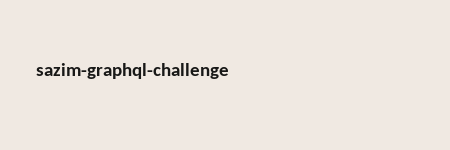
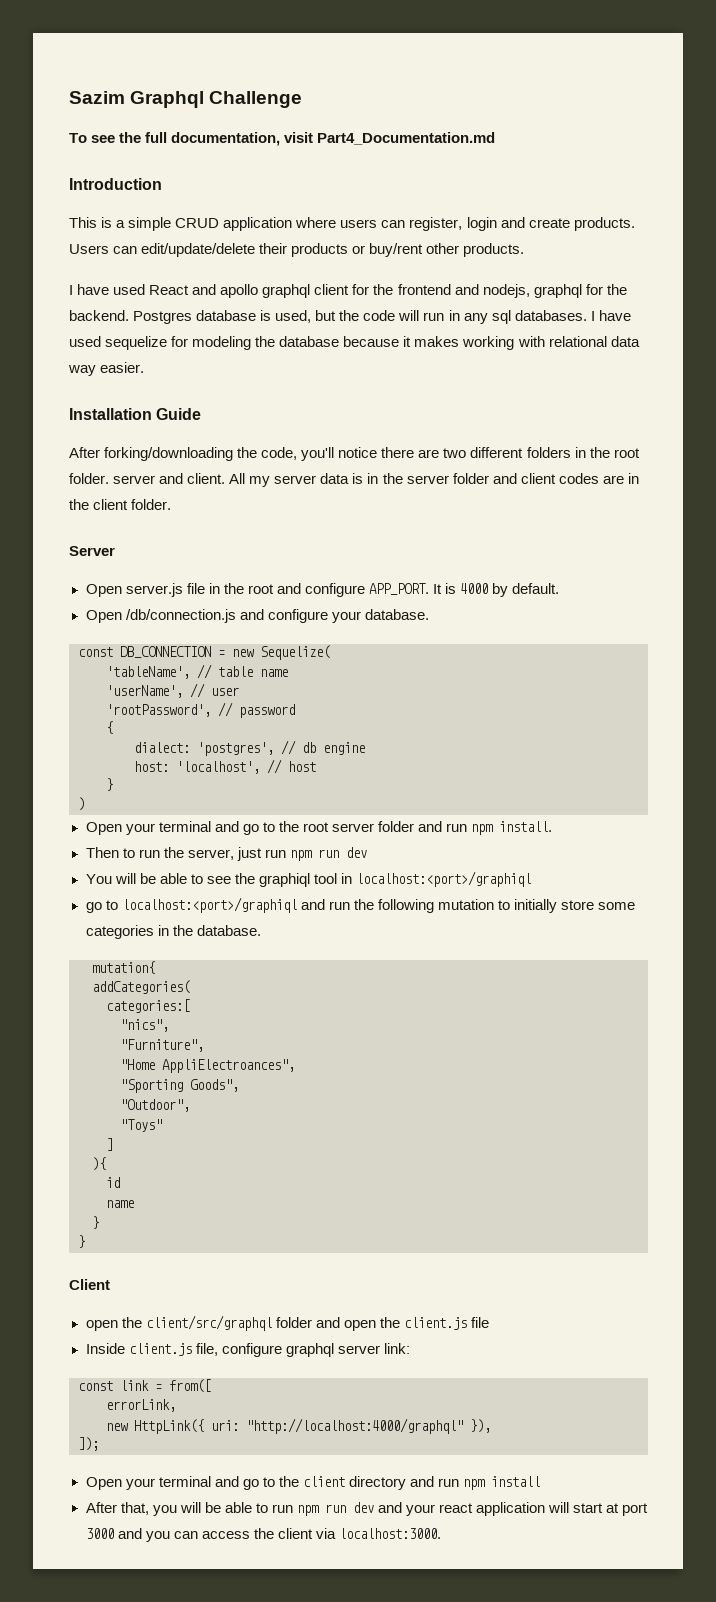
[36,63,229,79] sazim-graphql-challenge -> [69,91,303,108] [69,132,496,146] [69,178,162,190] [69,217,635,231] [69,243,525,257] [69,284,627,298] [69,310,631,324] [69,336,640,350] [68,362,145,376] [69,408,202,420] [69,447,640,461] [69,473,639,487] [69,499,172,510] [69,546,115,556] [85,583,560,597] [85,609,429,623] [78,645,330,660] [106,664,288,679] [106,683,239,698] [106,702,295,718] [106,721,113,734] [134,740,365,756] [134,759,316,774] [106,778,113,791] [78,797,85,811] [85,821,553,835] [85,847,367,861] [85,871,531,887] [85,897,636,913] [85,925,261,939] [92,961,155,974] [92,980,190,994] [106,999,190,1013] [120,1019,169,1032] [120,1039,204,1052] [120,1059,295,1073] [120,1079,239,1093] [120,1099,190,1112] [120,1119,162,1132] [106,1138,113,1151] [92,1157,106,1171] [106,1177,120,1188] [106,1200,134,1208] [92,1216,99,1229] [78,1235,85,1248] [69,1279,110,1290] [85,1315,489,1331] [85,1343,410,1357] [78,1379,211,1393] [106,1399,176,1412] [106,1418,491,1434] [78,1437,99,1451] [85,1476,541,1490] [85,1502,649,1516] [85,1528,441,1542] Sazim Graphql Challenge // To see the full documentation, visit Part4_Documentation.md // Introduction // This is a simple CRUD application where users can register, login and create products. Users can edit/update/delete their products or buy/rent other products. // I have used React and apollo graphql client for the frontend and nodejs, graphql for the backend. Postgres database is used, but the code will run in any sql databases. I have used sequelize for modeling the database because it makes working with relational data way easier. // Installation Guide // After forking/downloading the code, you'll notice there are two different folders in the root folder. server and client. All my server data is in the server folder and client codes are in the client folder. // Server // Open server.js file in the root and configure APP_PORT. It is 4000 by default. // Open /db/connection.js and configure your database. // const DB_CONNECTION = new Sequelize( // 'tableName', // table name // 'userName', // user // 'rootPassword', // password // { // dialect: 'postgres', // db engine // host: 'localhost', // host // } // ) // Open your terminal and go to the root server folder and run npm install. // Then to run the server, just run npm run dev // You will be able to see the graphiql tool in localhost:<port>/graphiql // go to localhost:<port>/graphiql and run the following mutation to initially store some categories in the database. // mutation{ // addCategories( // categories:[ // "nics", // "Furniture", // "Home AppliElectroances", // "Sporting Goods", // "Outdoor", // "Toys" // ] // ){ // id // name // } // } // Client // open the client/src/graphql folder and open the client.js file // Inside client.js file, configure graphql server link: // const link = from([ // errorLink, // new HttpLink({ uri: "http://localhost:4000/graphql" }), // ]); // Open your terminal and go to the client directory and run npm install // After that, you will be able to run npm run dev and your react application will start at port 3000 and you can access the client via localhost:3000.

